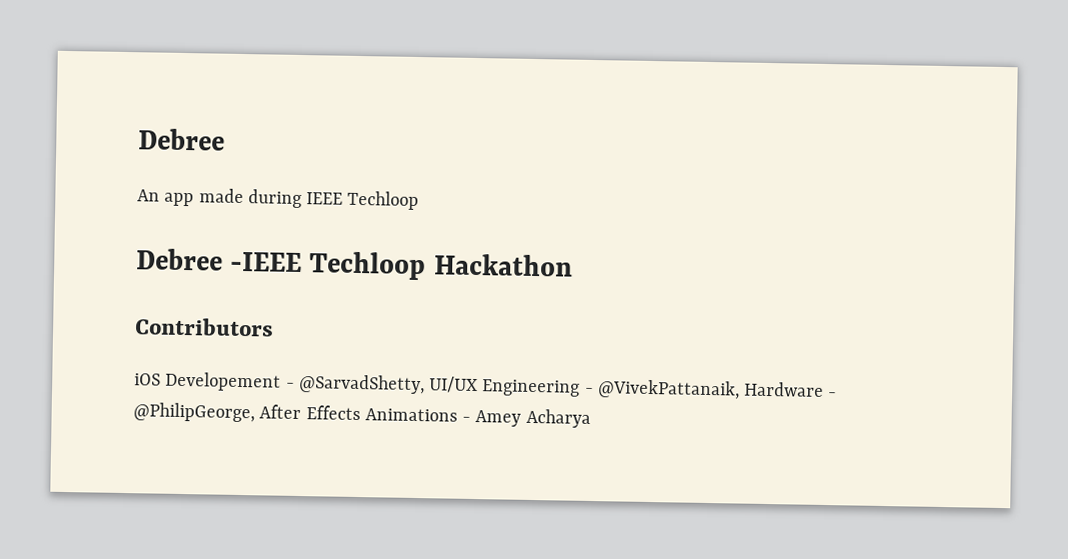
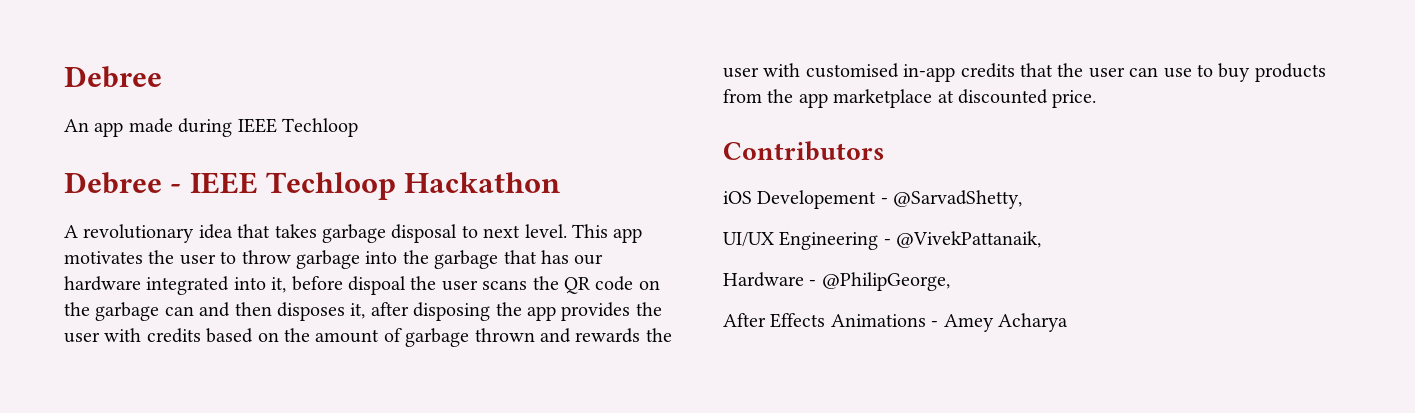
[230,251,303,273] -IEEE -> [170,172,258,194] - IEEE
(573, 265) none -> [64,224,643,243] [64,250,604,269] [64,276,660,295] [64,302,662,321] [64,328,672,347] [723,63,1326,82] [723,89,1097,108] // A revolutionary idea that takes garbage disposal to next level. This app motivates the user to throw garbage into the garbage that has our hardware integrated into it, before dispoal the user scans the QR code on the garbage can and then disposes it, after disposing the app provides the user with credits based on the amount of garbage thrown and rewards the user with customised in-app credits that the user can use to buy products from the app marketplace at discounted price.
(425, 384) none -> (1023, 199) //
(740, 389) none -> (1042, 239) //
(255, 412) none -> (950, 281) //

